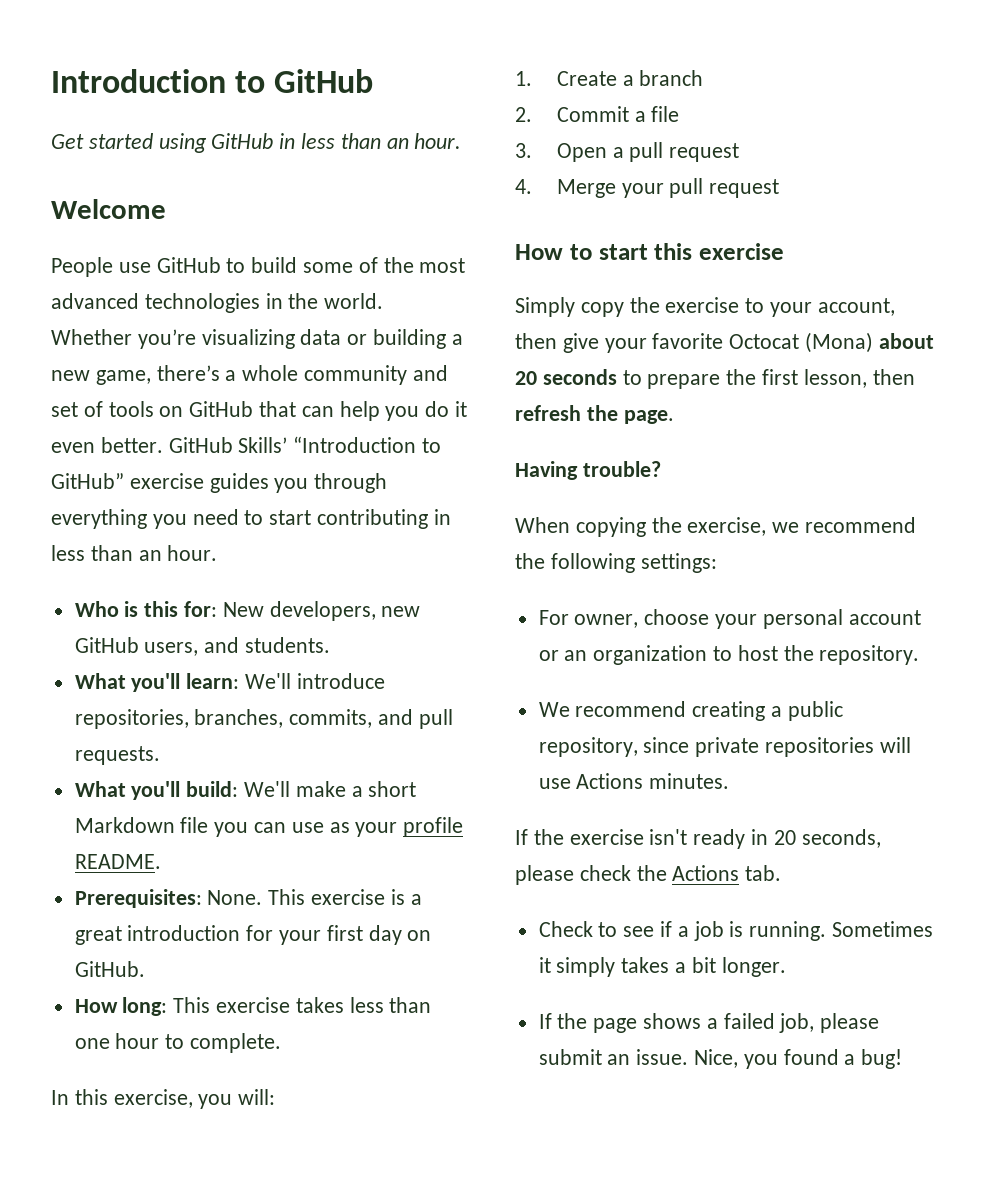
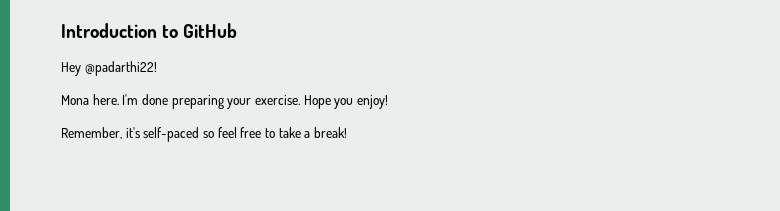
[51,133,462,153] [51,199,166,219] [51,257,466,277] [51,293,384,313] [51,329,463,349] [51,365,448,385] [51,401,468,421] [51,436,442,453] [51,473,388,493] [51,509,451,529] [51,545,218,561] [74,601,421,621] [74,637,331,656] [74,673,385,692] [74,709,453,729] [74,746,160,765] [74,781,417,800] [74,817,464,837] [74,854,161,869] [74,889,422,908] [74,925,432,945] [74,961,145,977] [74,997,432,1016] [74,1033,282,1053] [51,1089,276,1109] [515,70,704,86] [515,106,680,122] [515,142,740,162] [515,178,780,198] [515,243,784,260] [515,297,895,317] [515,332,934,353] [515,369,915,389] [515,405,674,424] [515,461,661,480] [515,517,917,537] [515,553,717,573] [538,609,921,629] [538,645,920,665] [538,701,843,721] [538,737,911,757] [538,773,730,789] [515,829,881,849] [515,865,782,885] [538,921,934,941] [538,957,786,977] [538,1013,880,1033] [538,1049,903,1069] Get started using GitHub in less than an hour. // Welcome // People use GitHub to build some of the most advanced technologies in the world. Whether you’re visualizing data or building a new game, there’s a whole community and set of tools on GitHub that can help you do it even better. GitHub Skills’ “Introduction to GitHub” exercise guides you through everything you need to start contributing in less than an hour. // Who is this for: New developers, new GitHub users, and students. // What you'll learn: We'll introduce repositories, branches, commits, and pull requests. // What you'll build: We'll make a short Markdown file you can use as your profile README. // Prerequisites: None. This exercise is a great introduction for your first day on GitHub. // How long: This exercise takes less than one hour to complete. // In this exercise, you will: // 1. Create a branch // 2. Commit a file // 3. Open a pull request // 4. Merge your pull request // How to start this exercise // Simply copy the exercise to your account, then give your favorite Octocat (Mona) about 20 seconds to prepare the first lesson, then refresh the page. // Having trouble? // When copying the exercise, we recommend the following settings: // For owner, choose your personal account or an organization to host the repository. // We recommend creating a public repository, since private repositories will use Actions minutes. // If the exercise isn't ready in 20 seconds, please check the Actions tab. // Check to see if a job is running. Sometimes it simply takes a bit longer. // If the page shows a failed job, please submit an issue. Nice, you found a bug! -> [61,61,157,76] [61,94,388,109] [61,127,347,142] Hey @padarthi22! // Mona here. I'm done preparing your exercise. Hope you enjoy! // Remember, it's self-paced so feel free to take a break!

